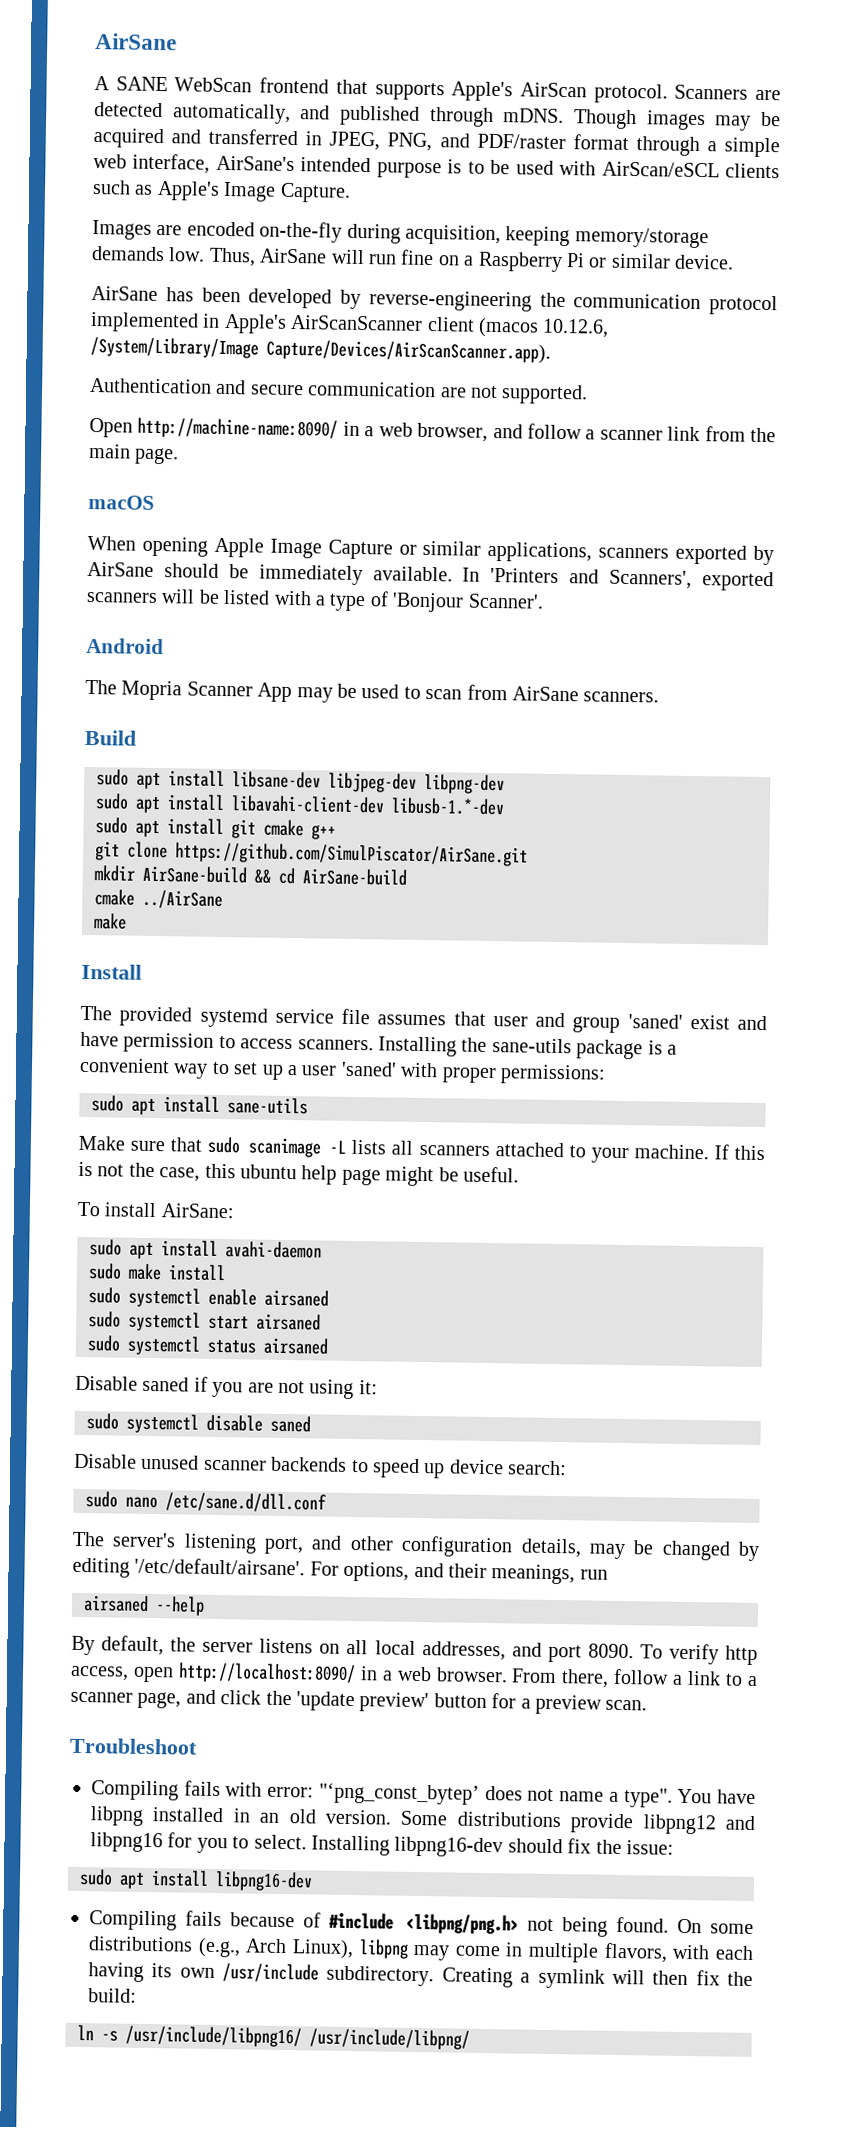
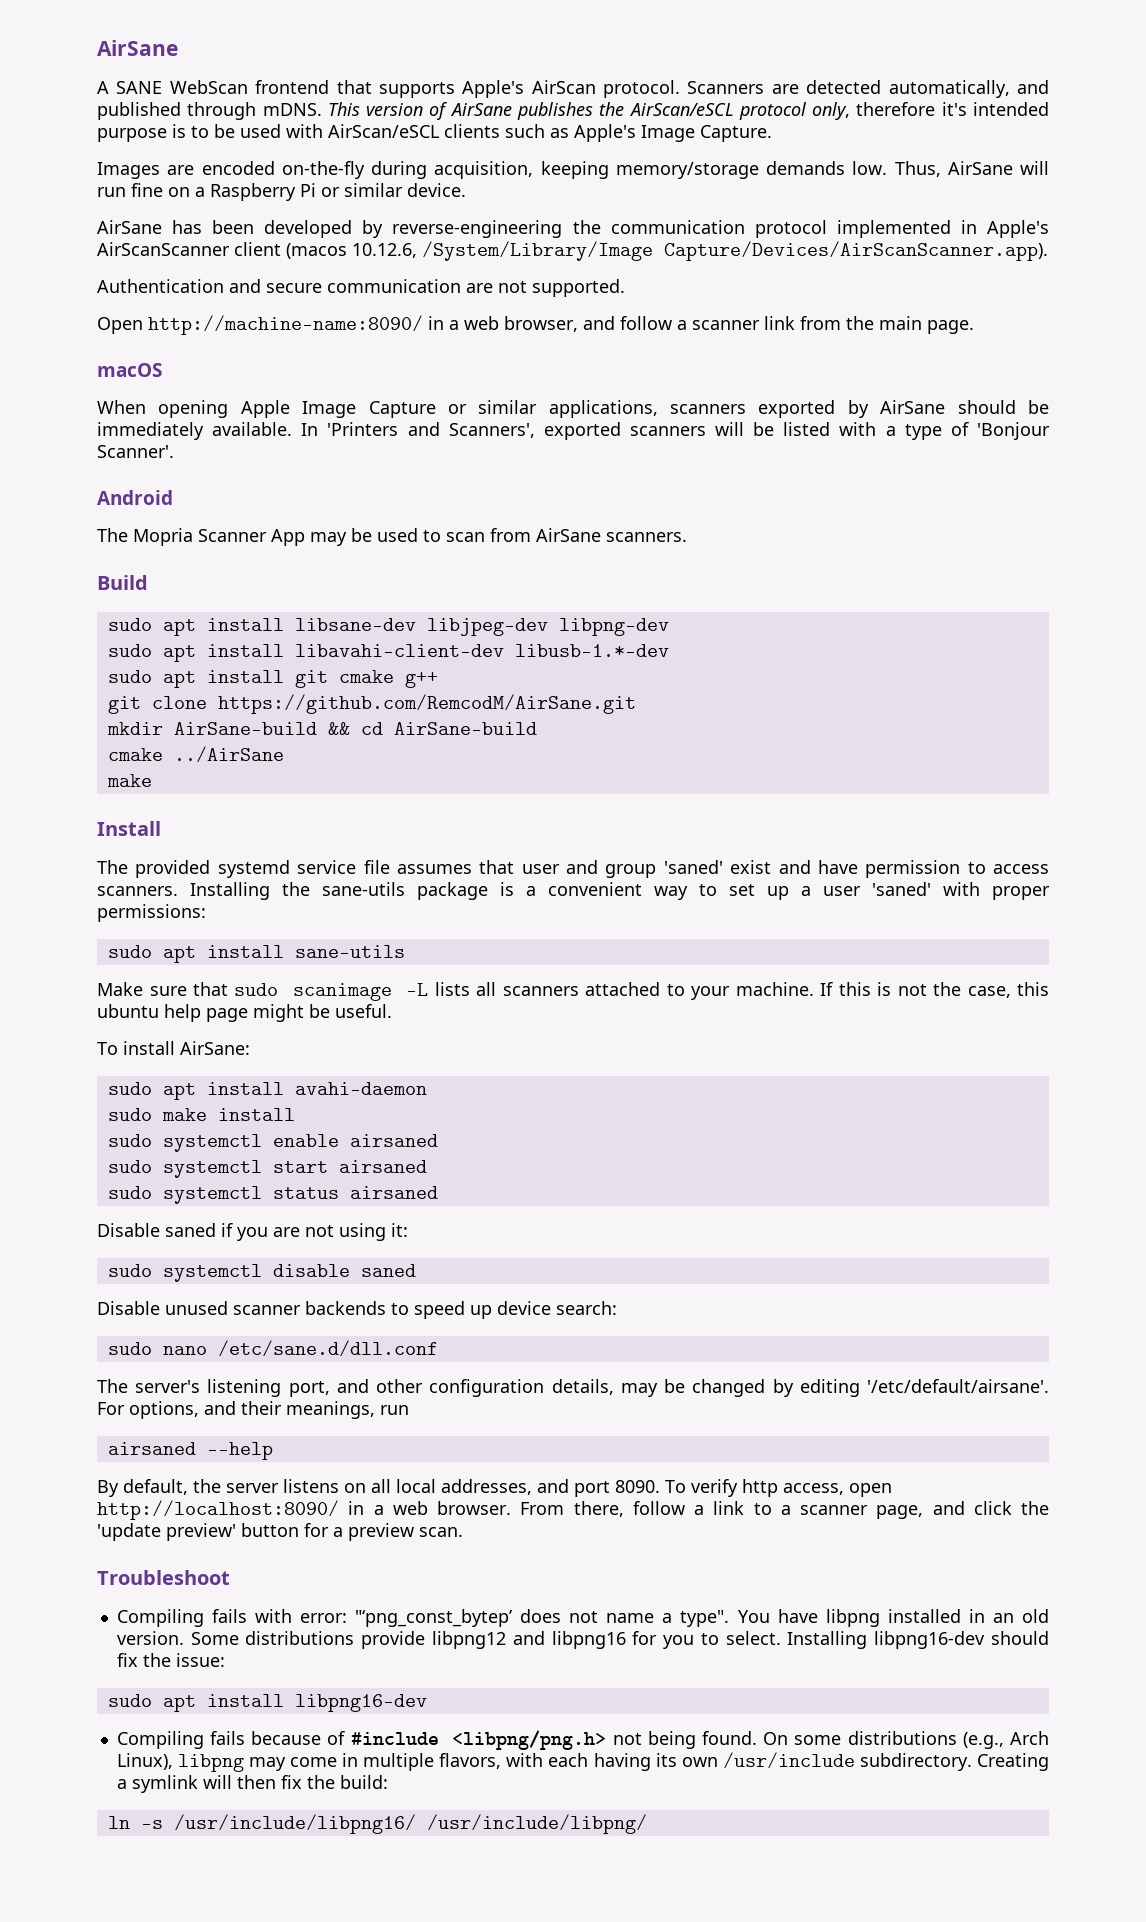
[573,109,781,131] [93,128,781,158] [93,153,295,174] Though images may be acquired and transferred in JPEG, PNG, and PDF/raster format through a simple web interface, AirSane's -> [327,102,967,120] This version of AirSane publishes the AirScan/eSCL protocol only, therefore it's
[175,842,528,867] https://github.com/SimulPiscator/AirSane.git -> [217,694,636,714] https://github.com/RemcodM/AirSane.git

